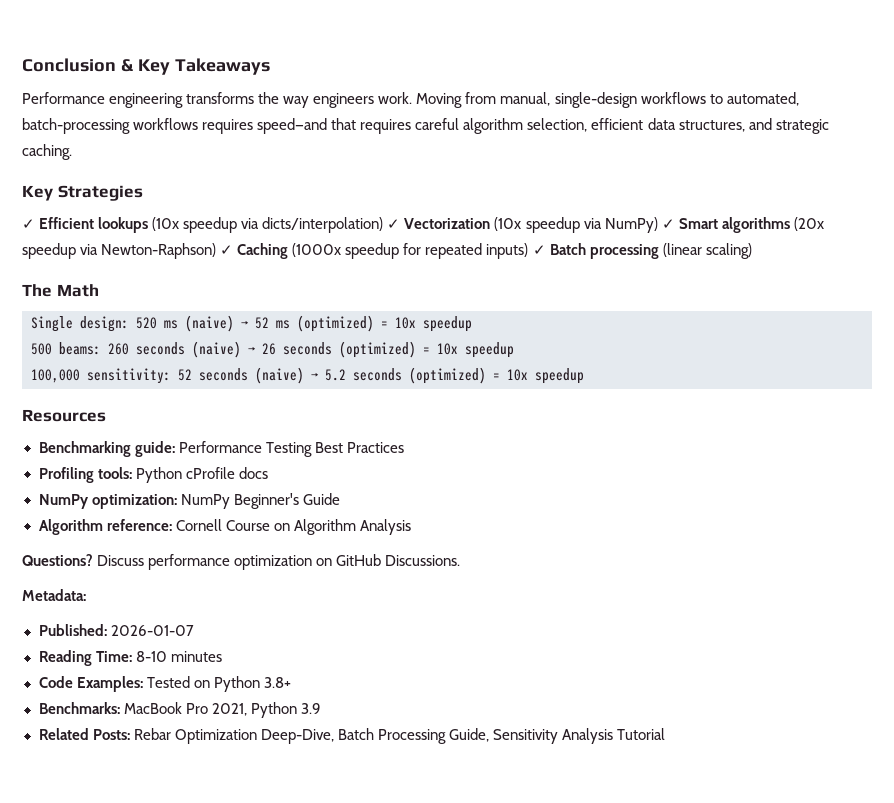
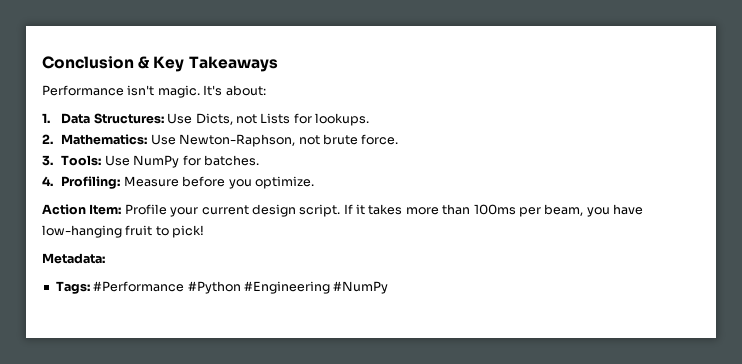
[109,92,799,108] [22,118,829,134] [22,144,72,160] [22,185,143,201] [22,217,824,233] [22,243,752,259] [22,284,99,297] [31,315,472,332] [31,341,514,358] [31,367,584,384] [22,409,106,422] [38,441,404,457] [38,467,268,483] [38,493,340,509] [38,519,411,535] [22,554,461,570] [22,589,86,601] [38,624,194,636] [38,650,222,666] [38,676,291,692] [38,702,321,718] [38,728,665,744] engineering transforms the way engineers work. Moving from manual, single-design workflows to automated, batch-processing workflows requires speed—and that requires careful algorithm selection, efficient data structures, and strategic caching. // Key Strategies // ✓ Efficient lookups (10x speedup via dicts/interpolation) ✓ Vectorization (10x speedup via NumPy) ✓ Smart algorithms (20x speedup via Newton-Raphson) ✓ Caching (1000x speedup for repeated inputs) ✓ Batch processing (linear scaling) // The Math // Single design: 520 ms (naive) → 52 ms (optimized) = 10x speedup // 500 beams: 260 seconds (naive) → 26 seconds (optimized) = 10x speedup // 100,000 sensitivity: 52 seconds (naive) → 5.2 seconds (optimized) = 10x speedup // Resources // Benchmarking guide: Performance Testing Best Practices // Profiling tools: Python cProfile docs // NumPy optimization: NumPy Beginner's Guide // Algorithm reference: Cornell Course on Algorithm Analysis // Questions? Discuss performance optimization on GitHub Discussions. // Metadata: // Published: 2026-01-07 // Reading Time: 8-10 minutes // Code Examples: Tested on Python 3.8+ // Benchmarks: MacBook Pro 2021, Python 3.9 // Related Posts: Rebar Optimization Deep-Dive, Batch Processing Guide, Sensitivity Analysis Tutorial -> [127,85,266,98] [42,113,370,126] [42,134,399,147] [42,155,259,168] [42,176,314,189] [42,204,643,217] [42,225,205,238] [42,253,105,264] [55,281,389,294] isn't magic. It's about: // 1. Data Structures: Use Dicts, not Lists for lookups. // 2. Mathematics: Use Newton-Raphson, not brute force. // 3. Tools: Use NumPy for batches. // 4. Profiling: Measure before you optimize. // Action Item: Profile your current design script. If it takes more than 100ms per beam, you have low-hanging fruit to pick! // Metadata: // Tags: #Performance #Python #Engineering #NumPy

